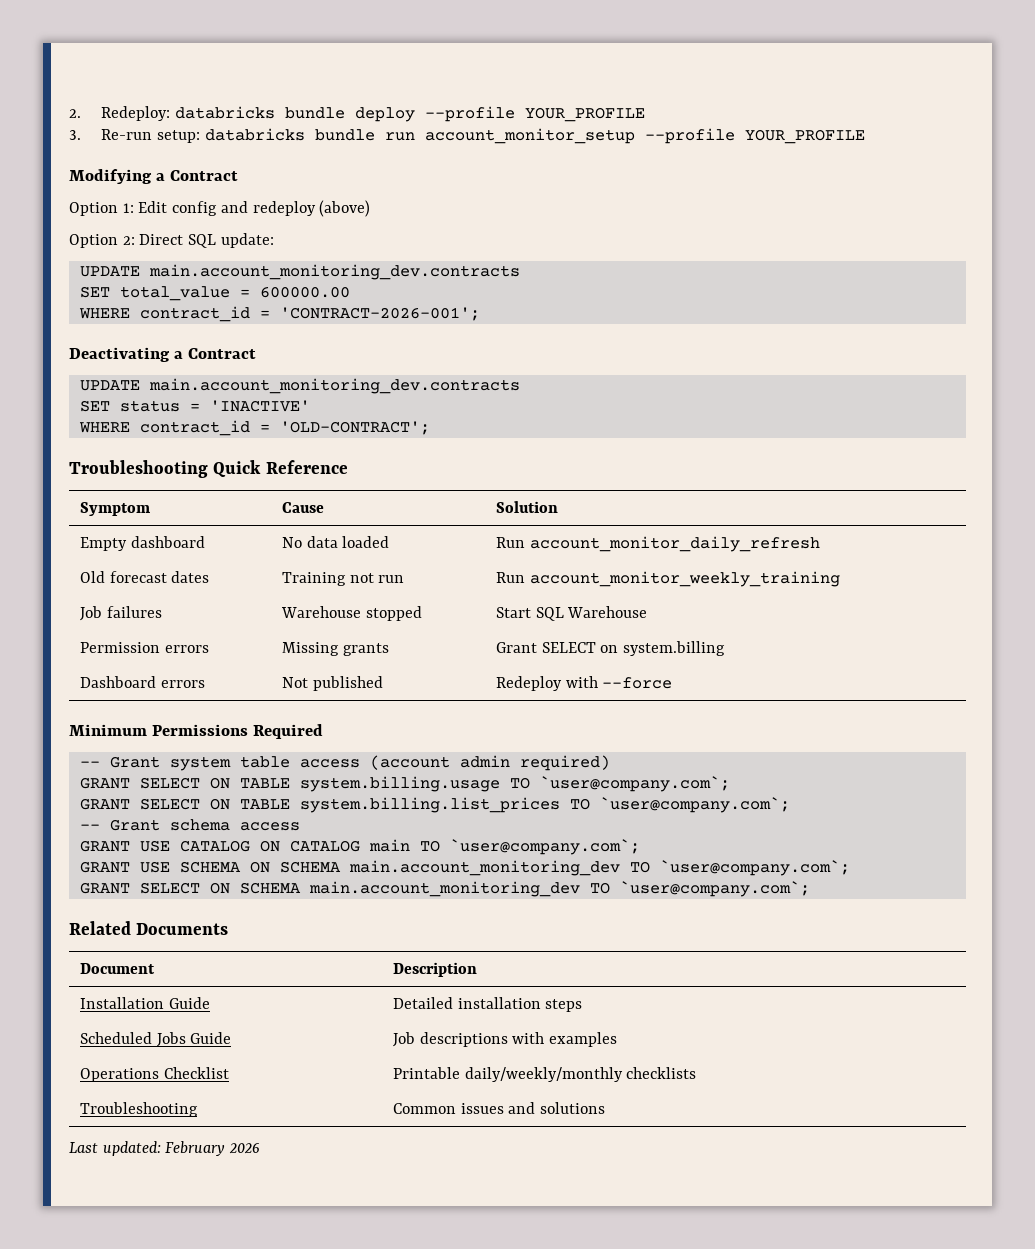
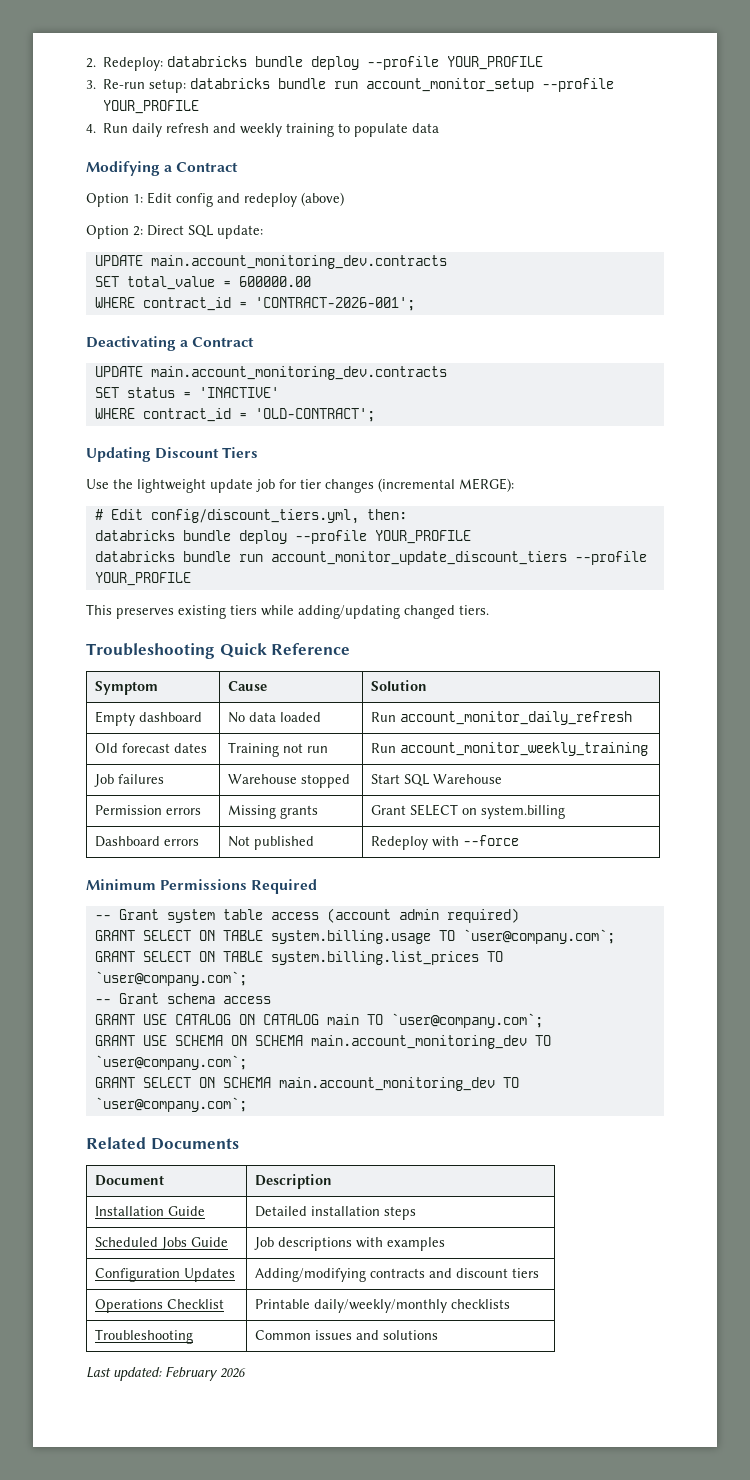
(865, 136) none -> [86,123,440,137] // 4. Run daily refresh and weekly training to populate data
(430, 428) none -> [86,447,259,462] [86,478,514,493] [94,509,407,524] [94,530,471,544] [94,551,647,565] [94,572,191,586] [86,604,489,619] // Updating Discount Tiers // Use the lightweight update job for tier changes (incremental MERGE): // # Edit config/discount_tiers.yml, then: // databricks bundle deploy --profile YOUR_PROFILE // databricks bundle run account_monitor_update_discount_tiers --profile YOUR_PROFILE // This preserves existing tiers while adding/updating changed tiers.
(618, 1039) none -> [95,1268,236,1282] [255,1268,540,1282] // Configuration Updates | Adding/modifying contracts and discount tiers

